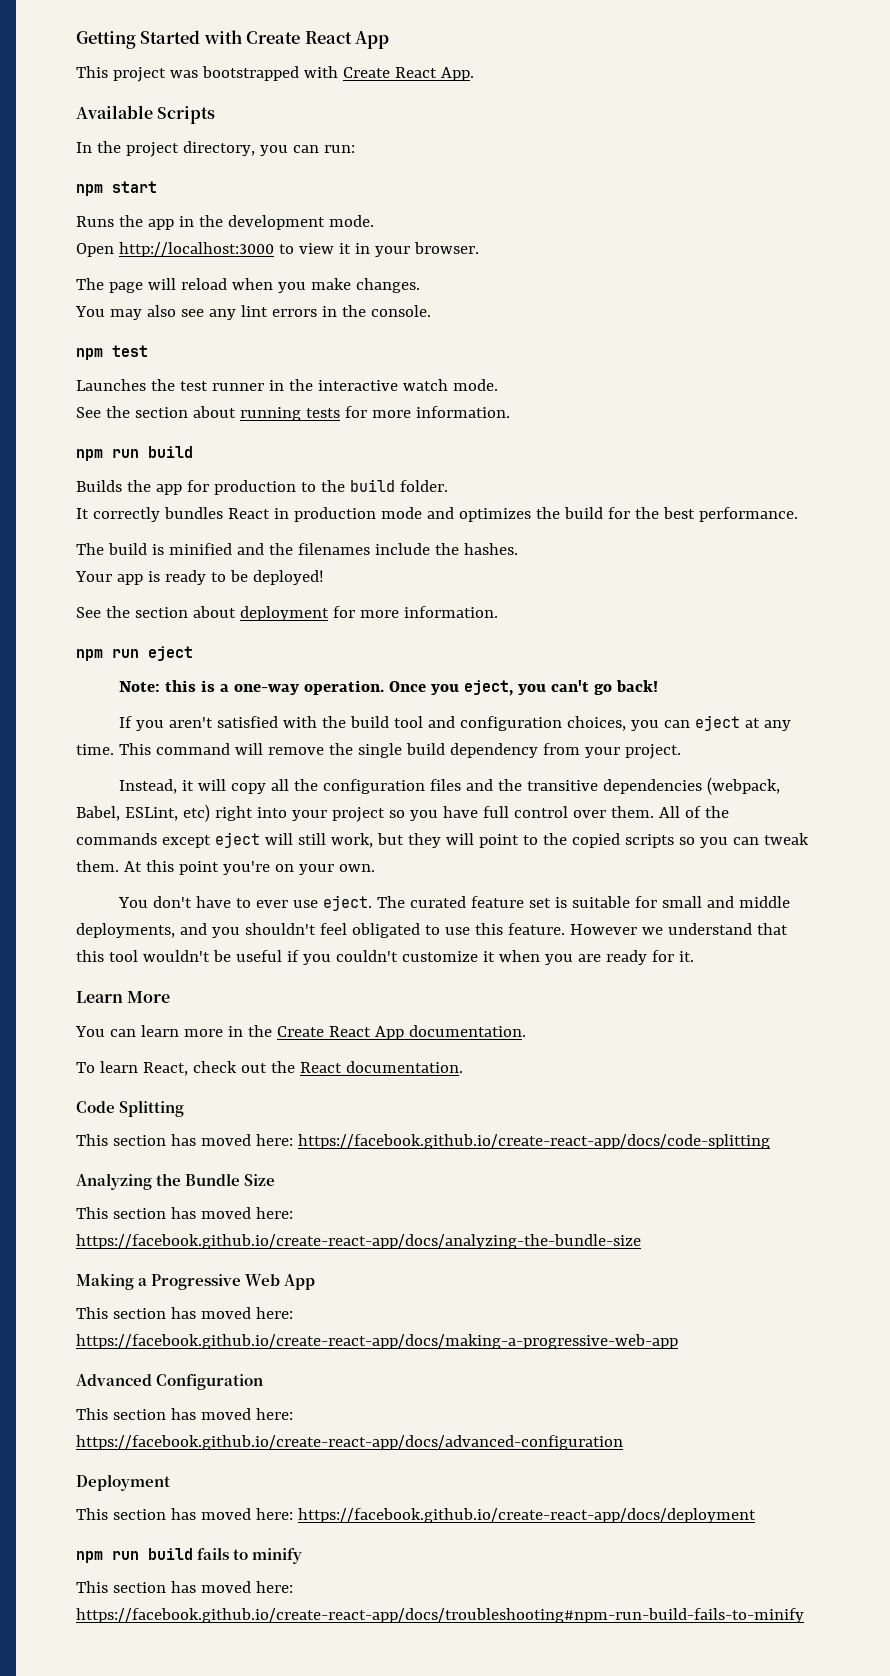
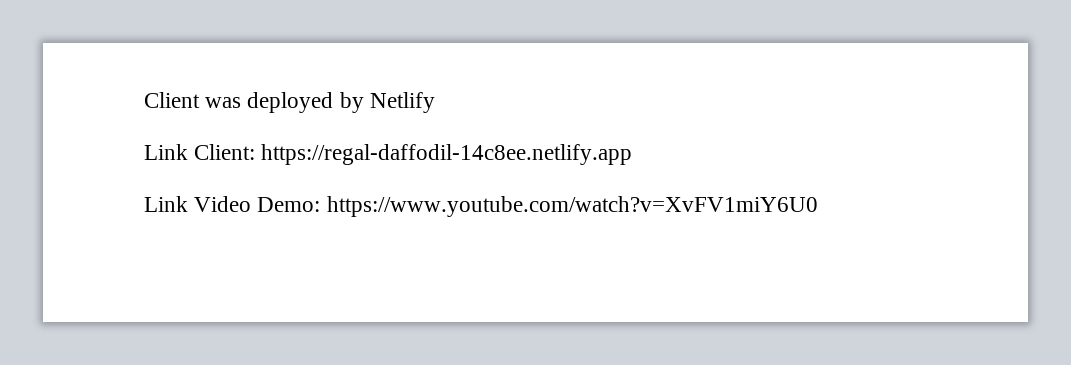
[76,30,390,49] [76,66,474,82] [76,105,216,124] [76,141,355,157] [76,181,157,196] [76,215,374,230] [76,242,479,257] [76,278,420,293] [75,305,431,320] [76,345,148,360] [76,379,498,391] [76,406,510,421] [76,446,193,461] [76,479,448,495] [76,507,798,522] [76,543,518,555] [75,570,324,585] [76,606,498,621] [76,646,193,661] [118,680,658,696] [118,715,791,731] [76,743,681,759] [118,777,780,795] [76,804,729,822] [76,832,809,848] [76,860,375,875] [117,895,790,911] [76,923,788,938] [76,950,694,965] [76,991,171,1003] [75,1025,526,1040] [76,1061,463,1076] [76,1100,185,1117] [76,1134,770,1149] [76,1173,276,1190] [76,1207,293,1219] [76,1234,641,1249] [76,1273,316,1290] [76,1307,293,1319] [76,1334,678,1349] [76,1374,264,1390] [76,1408,293,1420] [76,1435,623,1450] [76,1474,170,1491] [76,1508,756,1523] [76,1547,303,1564] [76,1581,293,1593] [76,1608,804,1623] Getting Started with Create React App // This project was bootstrapped with Create React App. // Available Scripts // In the project directory, you can run: // npm start // Runs the app in the development mode. // Open http://localhost:3000 to view it in your browser. // The page will reload when you make changes. // You may also see any lint errors in the console. // npm test // Launches the test runner in the interactive watch mode. // See the section about running tests for more information. // npm run build // Builds the app for production to the build folder. // It correctly bundles React in production mode and optimizes the build for the best performance. // The build is minified and the filenames include the hashes. // Your app is ready to be deployed! // See the section about deployment for more information. // npm run eject // Note: this is a one-way operation. Once you eject, you can't go back! // If you aren't satisfied with the build tool and configuration choices, you can eject at any time. This command will remove the single build dependency from your project. // Instead, it will copy all the configuration files and the transitive dependencies (webpack, Babel, ESLint, etc) right into your project so you have full control over them. All of the commands except eject will still work, but they will point to the copied scripts so you can tweak them. At this point you're on your own. // You don't have to ever use eject. The curated feature set is suitable for small and middle deployments, and you shouldn't feel obligated to use this feature. However we understand that this tool wouldn't be useful if you couldn't customize it when you are ready for it. // Learn More // You can learn more in the Create React App documentation. // To learn React, check out the React documentation. // Code Splitting // This section has moved here: https://facebook.github.io/create-react-app/docs/code-splitting // Analyzing the Bundle Size // This section has moved here: https://facebook.github.io/create-react-app/docs/analyzing-the-bundle-size // Making a Progressive Web App // This section has moved here: https://facebook.github.io/create-react-app/docs/making-a-progressive-web-app // Advanced Configuration // This section has moved here: https://facebook.github.io/create-react-app/docs/advanced-configuration // Deployment // This section has moved here: https://facebook.github.io/create-react-app/docs/deployment // npm run build fails to minify // This section has moved here: https://facebook.github.io/create-react-app/docs/troubleshooting#npm-run-build-fails-to-minify -> [144,92,435,113] [144,144,633,165] [144,196,818,217] Client was deployed by Netlify // Link Client: https://regal-daffodil-14c8ee.netlify.app // Link Video Demo: https://www.youtube.com/watch?v=XvFV1miY6U0

